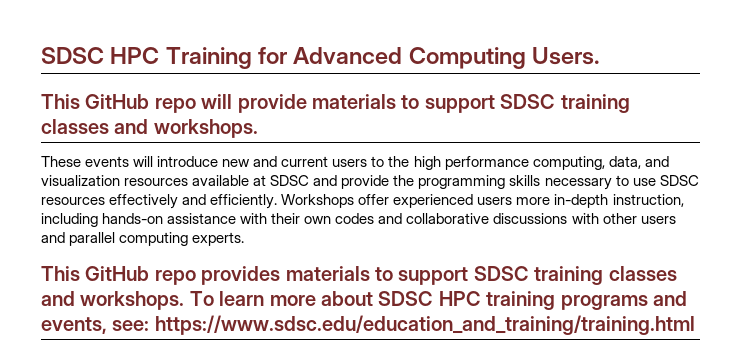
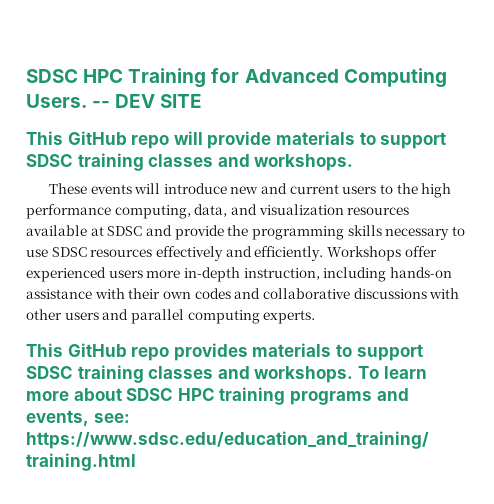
(601, 56) none -> [92,94,203,108] -- DEV SITE

